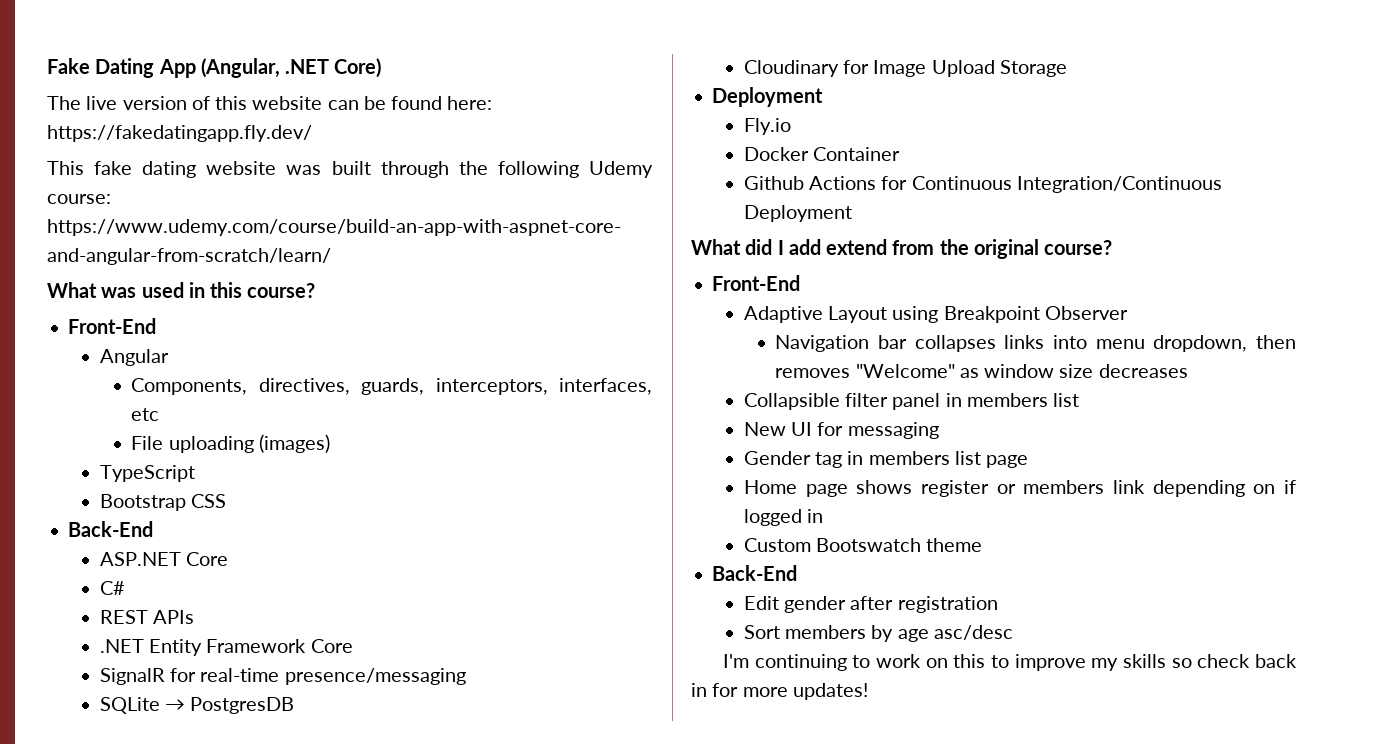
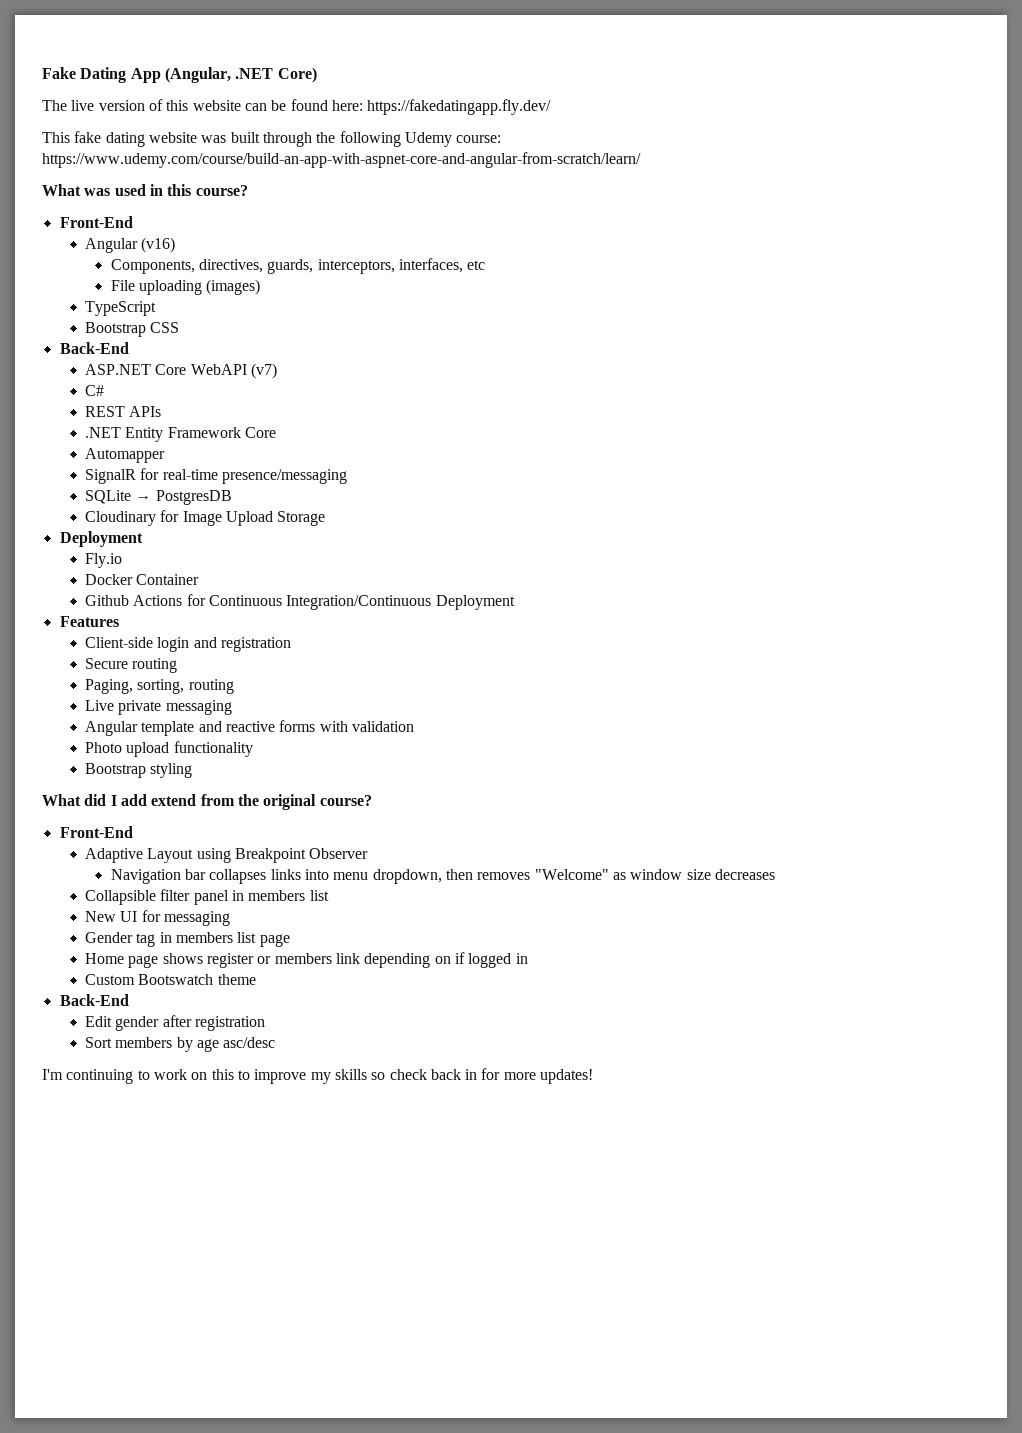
(169, 357) none -> [141,237,176,253] (v16)
(229, 559) none -> [190,363,278,379] WebAPI (v7)
(353, 646) none -> [85,448,166,463] // Automapper
(852, 213) none -> [59,616,119,627] [85,637,292,652] [85,658,178,673] [85,679,234,694] [85,700,232,715] [85,720,415,736] [85,741,253,757] [85,763,193,778] // Features // Client-side login and registration // Secure routing // Paging, sorting, routing // Live private messaging // Angular template and reactive forms with validation // Photo upload functionality // Bootstrap styling

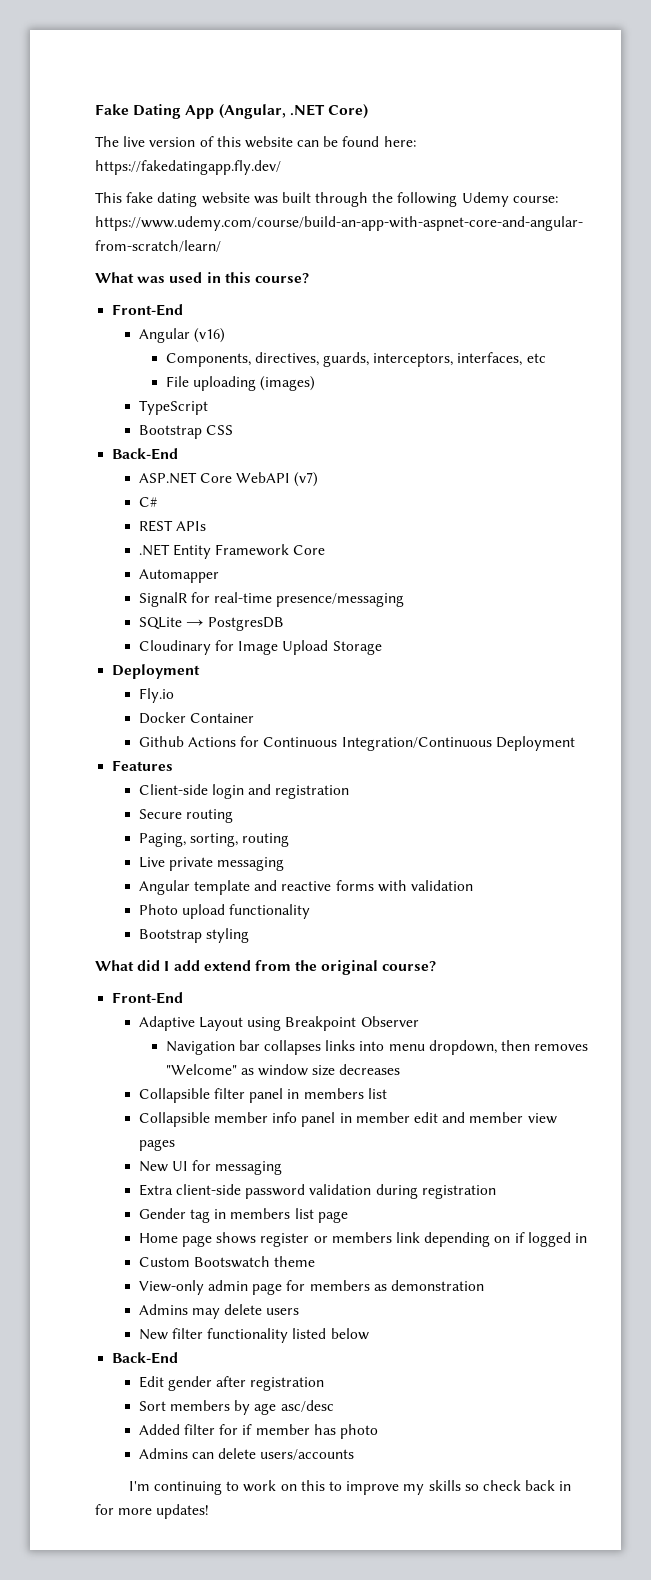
[85,910,231,926] New UI for messaging -> [138,1112,557,1127] [138,1139,175,1151] [138,1160,283,1175] [138,1184,496,1199] Collapsible member info panel in member edit and member view pages // New UI for messaging // Extra client-side password validation during registration
(256, 979) none -> [138,1280,484,1295] [138,1304,300,1319] [138,1328,369,1343] // View-only admin page for members as demonstration // Admins may delete users // New filter functionality listed below
(276, 1042) none -> [138,1424,378,1439] [138,1448,355,1460] // Added filter for if member has photo // Admins can delete users/accounts

